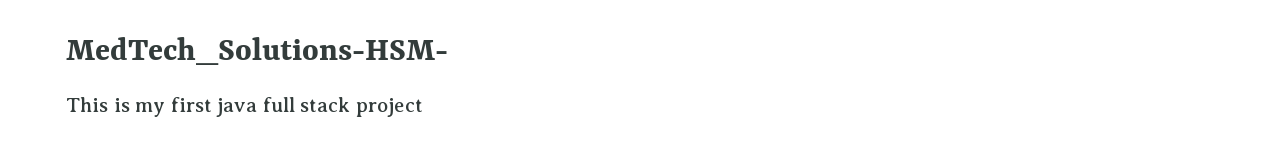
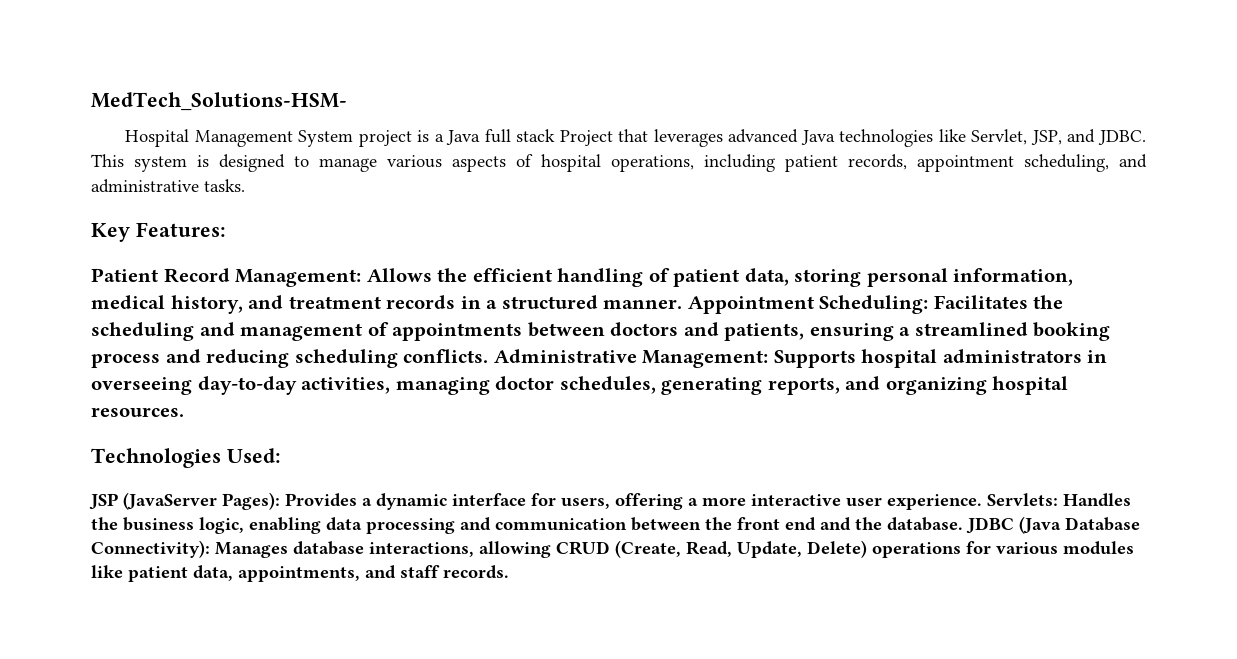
[66,97,423,117] This is my first java full stack project -> [125,129,1147,147] [91,154,1147,172] [91,179,245,193] [91,222,226,242] [91,268,1074,287] [91,295,1064,314] [91,322,1111,341] [91,349,1108,368] [91,376,1069,395] [91,407,184,417] [91,448,281,468] [89,492,1131,510] [91,516,1140,534] [91,540,1134,558] [91,565,509,582] Hospital Management System project is a Java full stack Project that leverages advanced Java technologies like Servlet, JSP, and JDBC. This system is designed to manage various aspects of hospital operations, including patient records, appointment scheduling, and administrative tasks. // Key Features: // Patient Record Management: Allows the efficient handling of patient data, storing personal information, medical history, and treatment records in a structured manner. Appointment Scheduling: Facilitates the scheduling and management of appointments between doctors and patients, ensuring a streamlined booking process and reducing scheduling conflicts. Administrative Management: Supports hospital administrators in overseeing day-to-day activities, managing doctor schedules, generating reports, and organizing hospital resources. // Technologies Used: // JSP (JavaServer Pages): Provides a dynamic interface for users, offering a more interactive user experience. Servlets: Handles the business logic, enabling data processing and communication between the front end and the database. JDBC (Java Database Connectivity): Manages database interactions, allowing CRUD (Create, Read, Update, Delete) operations for various modules like patient data, appointments, and staff records.

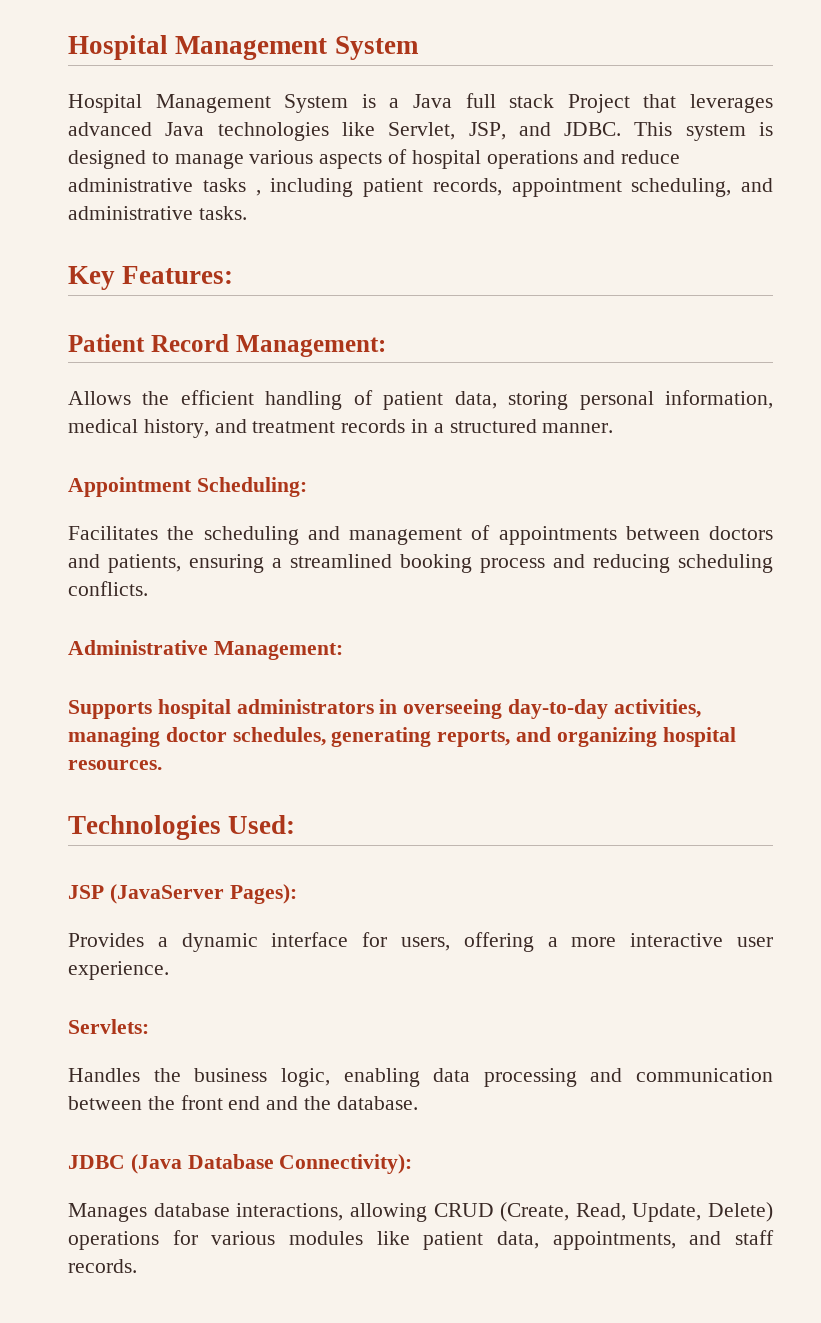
[91,92,347,111] [125,129,412,147] MedTech_Solutions-HSM- // Hospital Management System project -> [68,35,419,60] [68,94,349,113] Hospital Management System // Hospital Management System
[611,155,694,172] operations, -> [486,150,681,169] [68,178,261,196] operations and reduce administrative tasks ,
(362, 278) none -> (386, 346) //
(683, 304) none -> (614, 428) //
(929, 304) none -> (307, 487) //
(489, 356) none -> (148, 588) //
(769, 359) none -> (343, 650) //
(280, 501) none -> (297, 894) //
(982, 502) none -> (169, 970) //
(1058, 499) none -> (149, 1026) //
(963, 524) none -> (418, 1103) //
(210, 549) none -> (413, 1164) //

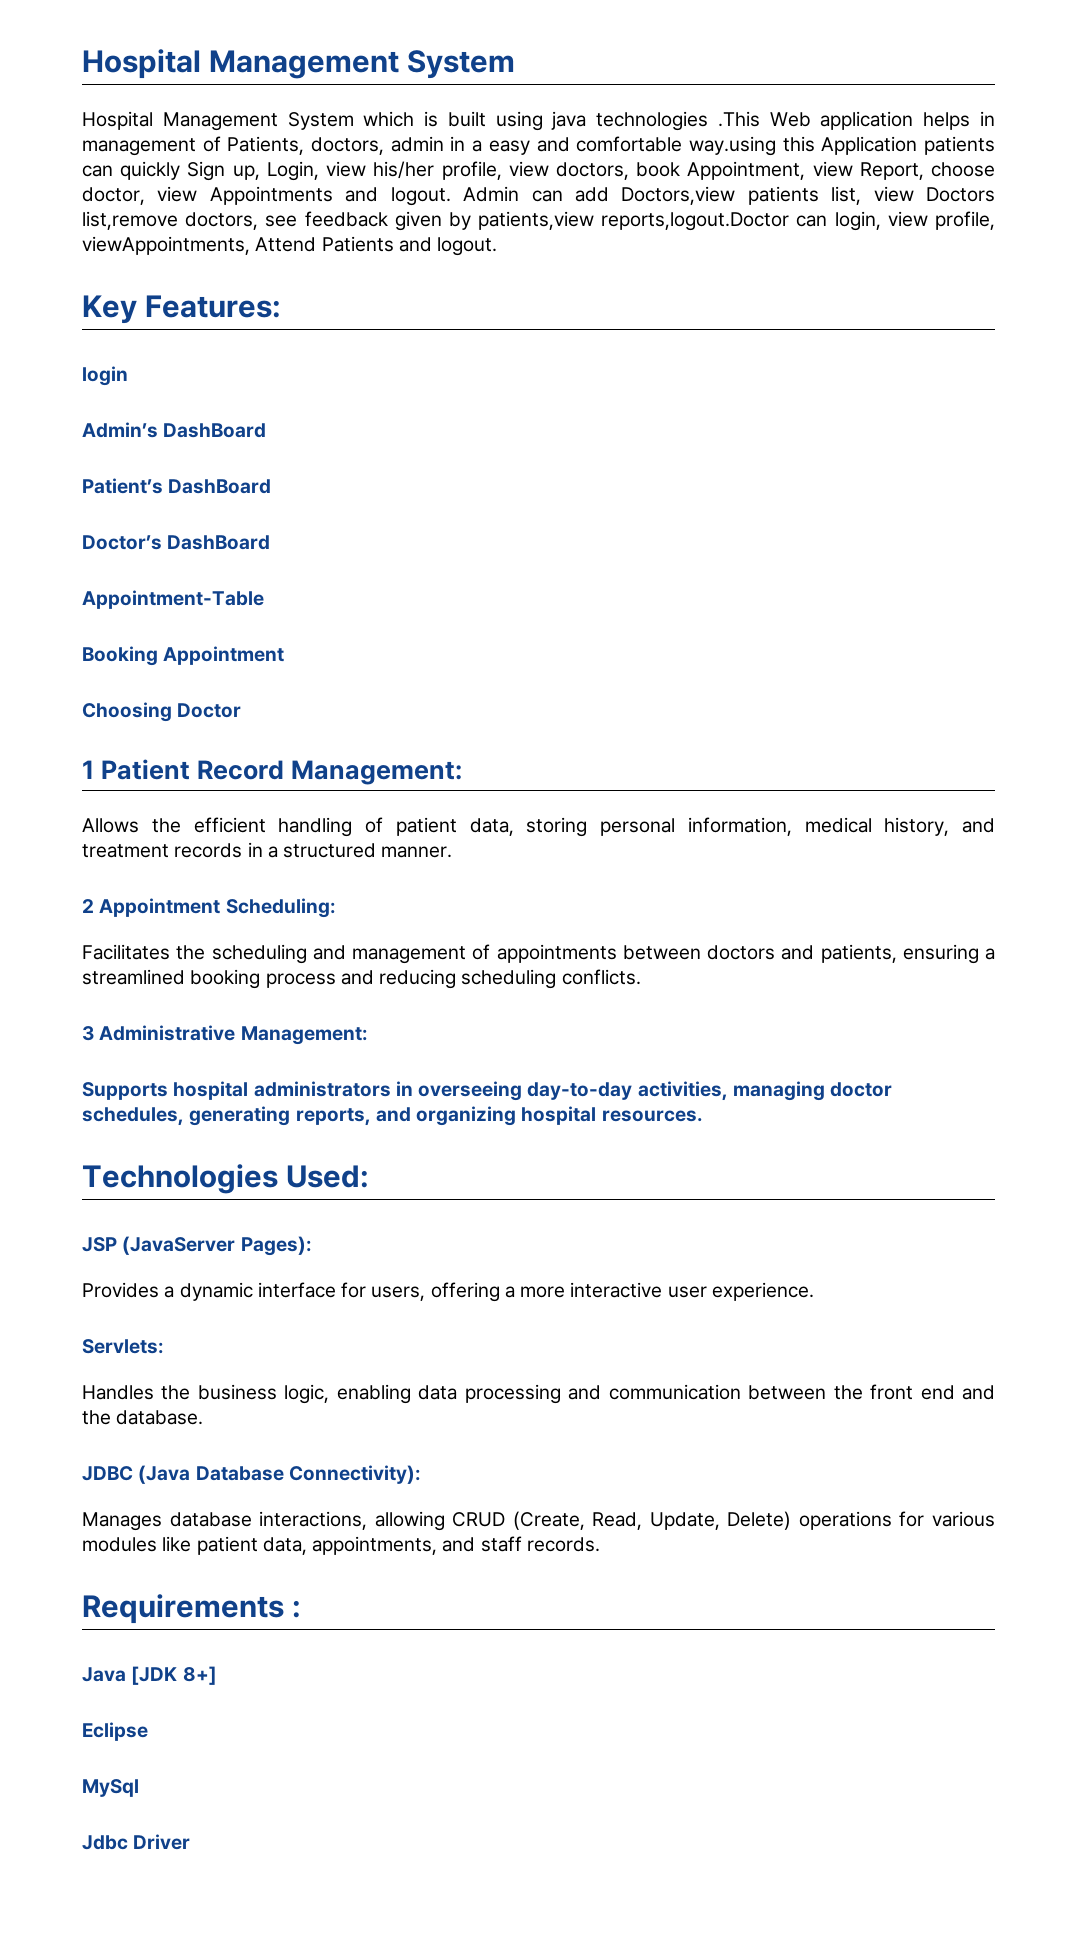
[361,93,774,113] [68,122,773,141] [68,149,681,169] [68,178,773,197] [68,206,247,220] [68,266,234,290] is a Java full stack Project that leverages advanced Java technologies like Servlet, JSP, and JDBC. This system is designed to manage various aspects of hospital operations and reduce administrative tasks , including patient records, appointment scheduling, and administrative tasks. // Key Features: // -> [363,111,995,131] [82,136,995,156] [82,161,995,181] [82,186,995,206] [82,211,995,231] [82,236,498,256] [82,295,282,324] [82,366,128,386] [82,422,267,438] [82,478,272,494] [82,535,271,550] [82,590,264,609] [82,646,285,666] [82,702,242,722] [82,760,94,779] which is built using java technologies .This Web application helps in management of Patients, doctors, admin in a easy and comfortable way.using this Application patients can quickly Sign up, Login, view his/her profile, view doctors, book Appointment, view Report, choose doctor, view Appointments and logout. Admin can add Doctors,view patients list, view Doctors list,remove doctors, see feedback given by patients,view reports,logout.Doctor can login, view profile, viewAppointments, Attend Patients and logout. // Key Features: // login // Admin’s DashBoard // Patient’s DashBoard // Doctor’s DashBoard // Appointment-Table // Booking Appointment // Choosing Doctor // 1
(614, 428) none -> [82,899,94,913] 2
(148, 588) none -> [82,1026,94,1041] 3
(137, 1266) none -> [82,1594,302,1624] [82,1666,217,1685] [82,1722,148,1741] [82,1779,139,1797] [82,1834,191,1850] // Requirements : // Java [JDK 8+] // Eclipse // MySql // Jdbc Driver

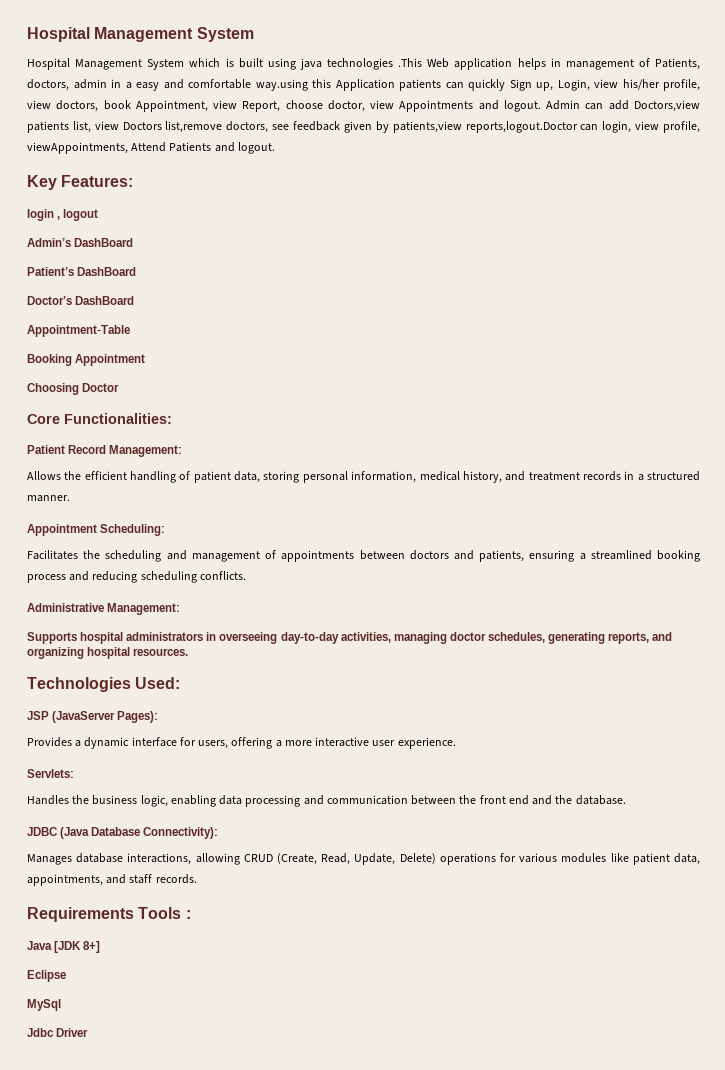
(128, 376) none -> [57,209,99,221] , logout
[82,760,94,779] 1 -> [27,413,172,424] Core Functionalities: //
[82,899,94,913] 2 -> (70, 498) none
[82,1026,94,1041] 3 -> (246, 575) none
(284, 1609) none -> [138,907,182,919] Tools

